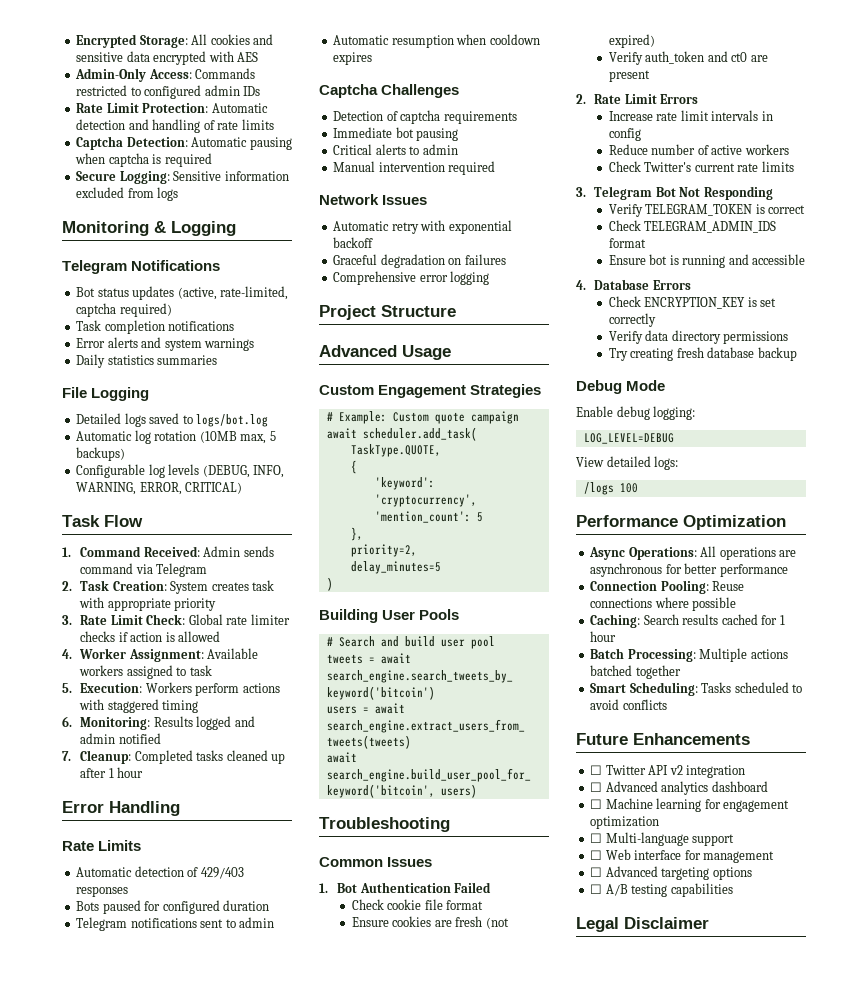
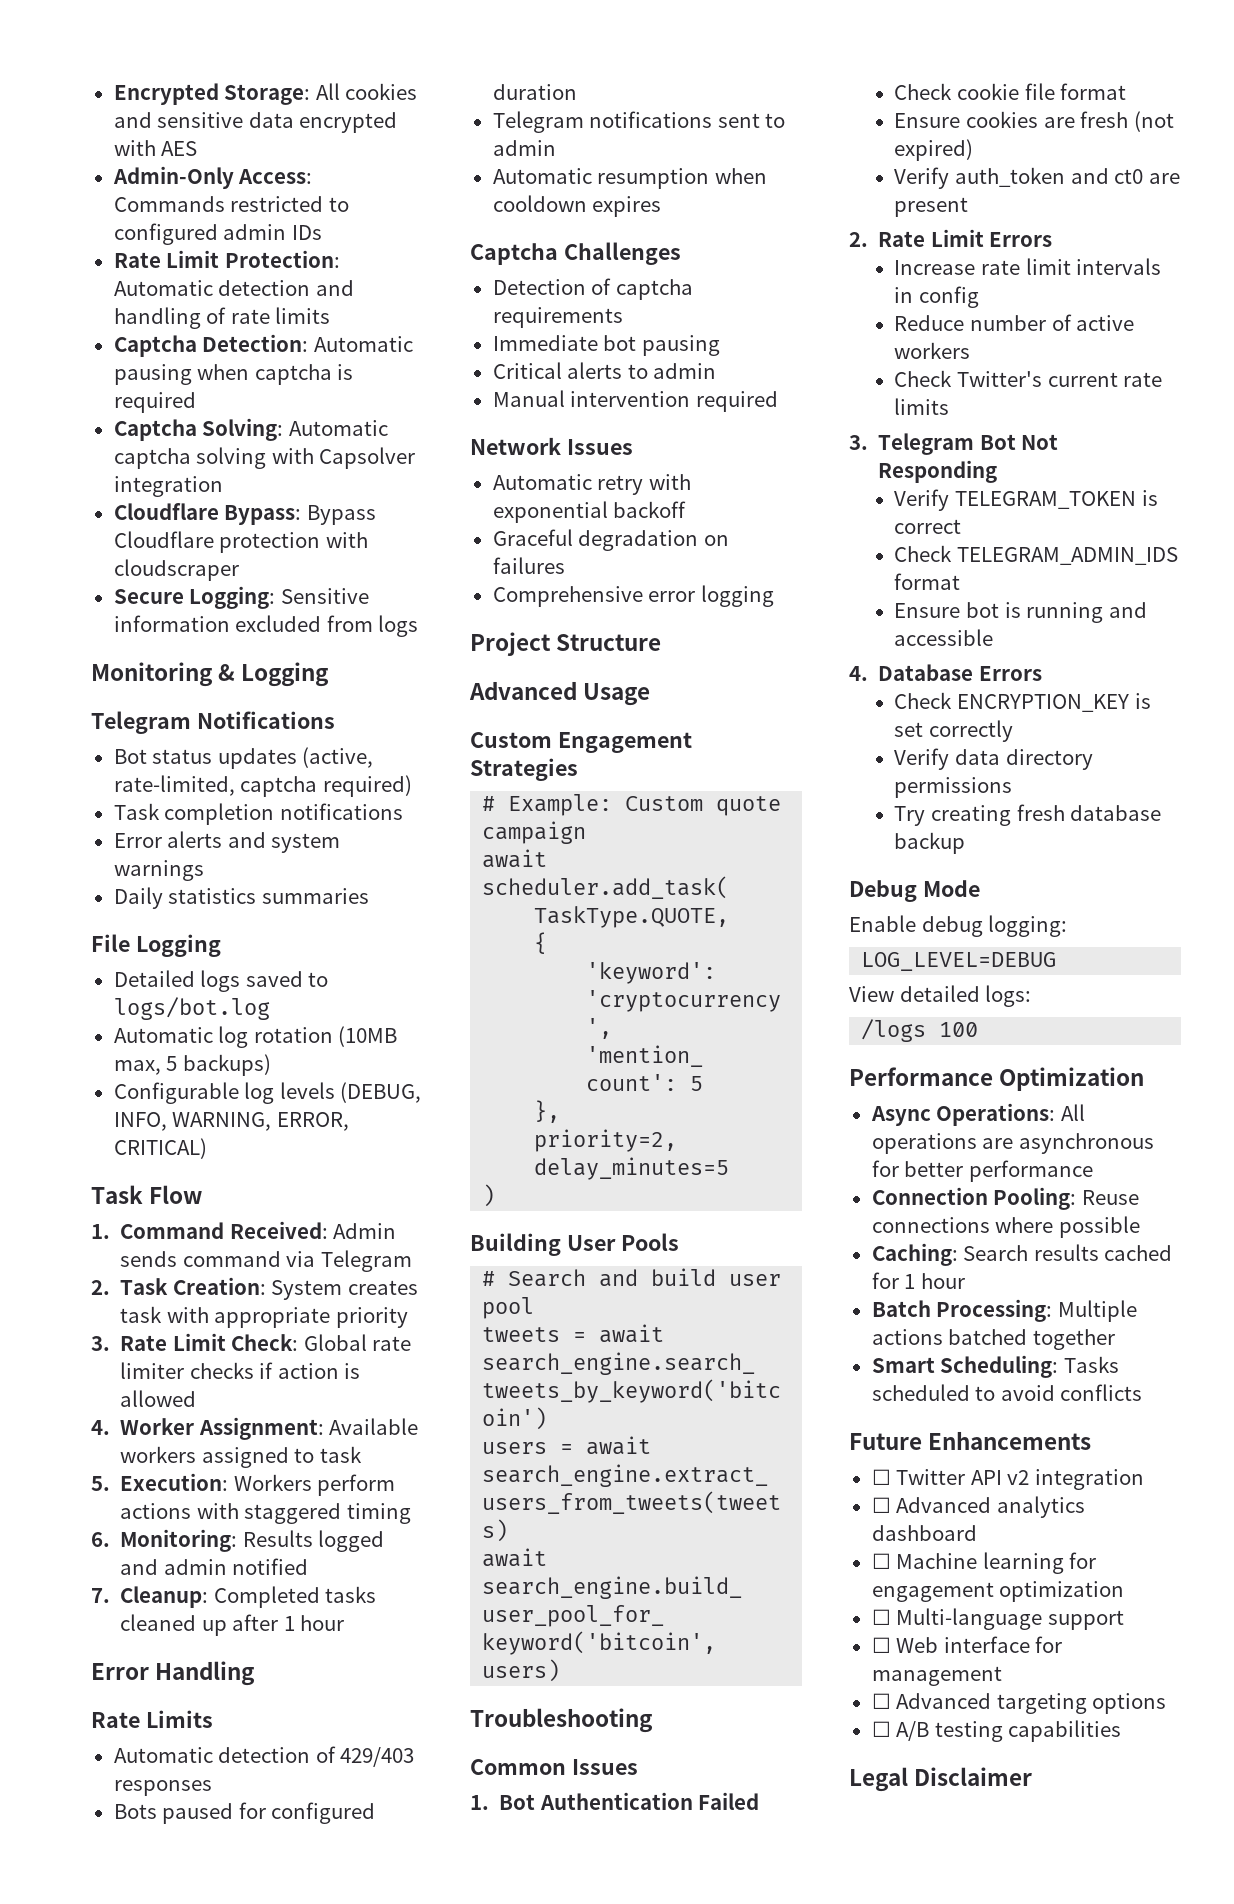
(212, 160) none -> [113,418,388,441] [113,447,416,469] [113,476,223,497] [113,503,376,525] [113,531,368,553] [113,559,239,581] // Captcha Solving: Automatic captcha solving with Capsolver integration // Cloudflare Bypass: Bypass Cloudflare protection with cloudscraper

